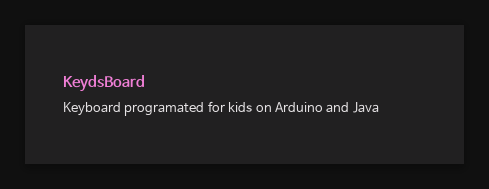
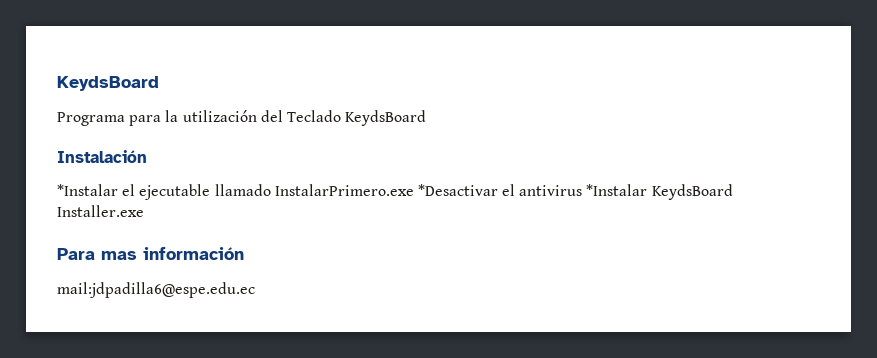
[63,75,145,92] [63,101,379,116] KeydsBoard // Keyboard programated for kids on Arduino and Java -> [57,76,159,91] [57,110,427,126] [57,150,147,163] [57,184,733,200] [57,205,144,217] [57,247,244,260] [57,282,255,298] KeydsBoard // Programa para la utilización del Teclado KeydsBoard // Instalación // *Instalar el ejecutable llamado InstalarPrimero.exe *Desactivar el antivirus *Instalar KeydsBoard Installer.exe // Para mas información // mail:jdpadilla6@espe.edu.ec

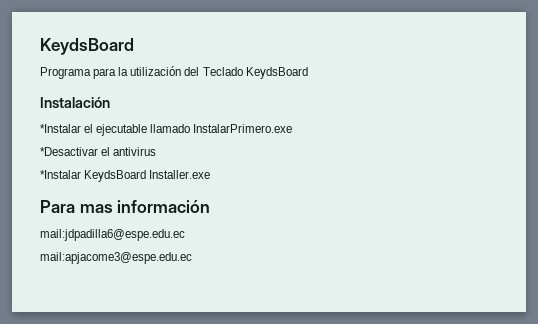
(414, 190) none -> (293, 128) //
(583, 190) none -> (157, 151) //
(255, 290) none -> [40,252,192,264] // mail:apjacome3@espe.edu.ec

